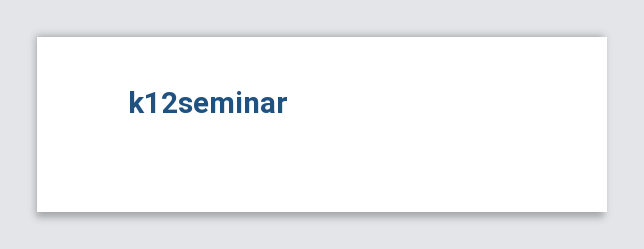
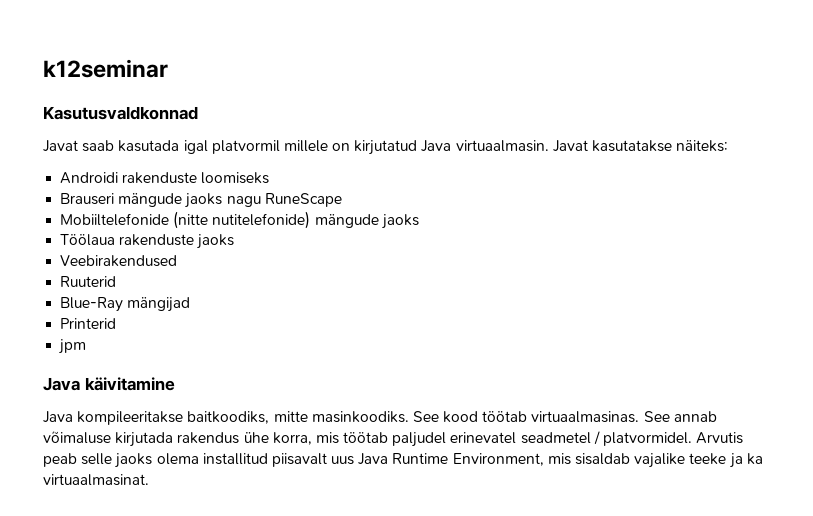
(288, 102) none -> [43,106,198,120] [43,140,729,155] [60,172,270,184] [60,193,342,208] [60,211,419,229] [60,234,235,249] [60,255,178,267] [60,276,117,287] [60,297,191,312] [60,318,117,329] [59,339,87,354] [43,377,175,391] [43,411,717,425] [43,431,744,447] [43,453,763,468] [43,474,149,486] // Kasutusvaldkonnad // Javat saab kasutada igal platvormil millele on kirjutatud Java virtuaalmasin. Javat kasutatakse näiteks: // Androidi rakenduste loomiseks // Brauseri mängude jaoks nagu RuneScape // Mobiiltelefonide (nitte nutitelefonide) mängude jaoks // Töölaua rakenduste jaoks // Veebirakendused // Ruuterid // Blue-Ray mängijad // Printerid // jpm // Java käivitamine // Java kompileeritakse baitkoodiks, mitte masinkoodiks. See kood töötab virtuaalmasinas. See annab võimaluse kirjutada rakendus ühe korra, mis töötab paljudel erinevatel seadmetel / platvormidel. Arvutis peab selle jaoks olema installitud piisavalt uus Java Runtime Environment, mis sisaldab vajalike teeke ja ka virtuaalmasinat.

